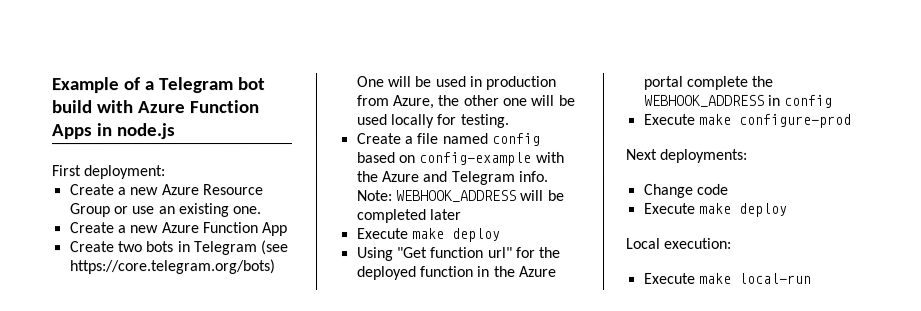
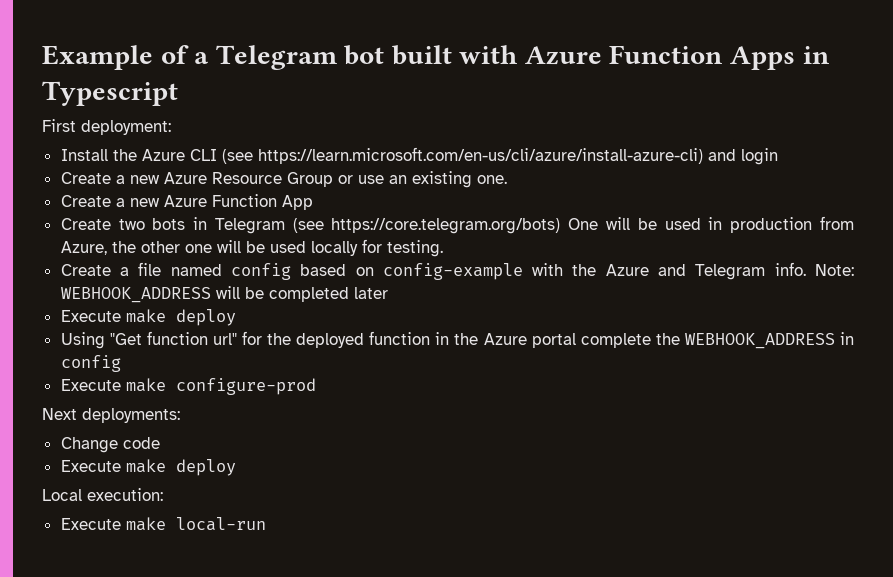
[51,100,92,114] build -> [391,45,452,65] built
[115,123,175,140] node.js -> [42,81,178,106] Typescript
(167, 172) none -> [60,147,778,165] // Install the Azure CLI (see https://learn.microsoft.com/en-us/cli/azure/install-azure-cli) and login

